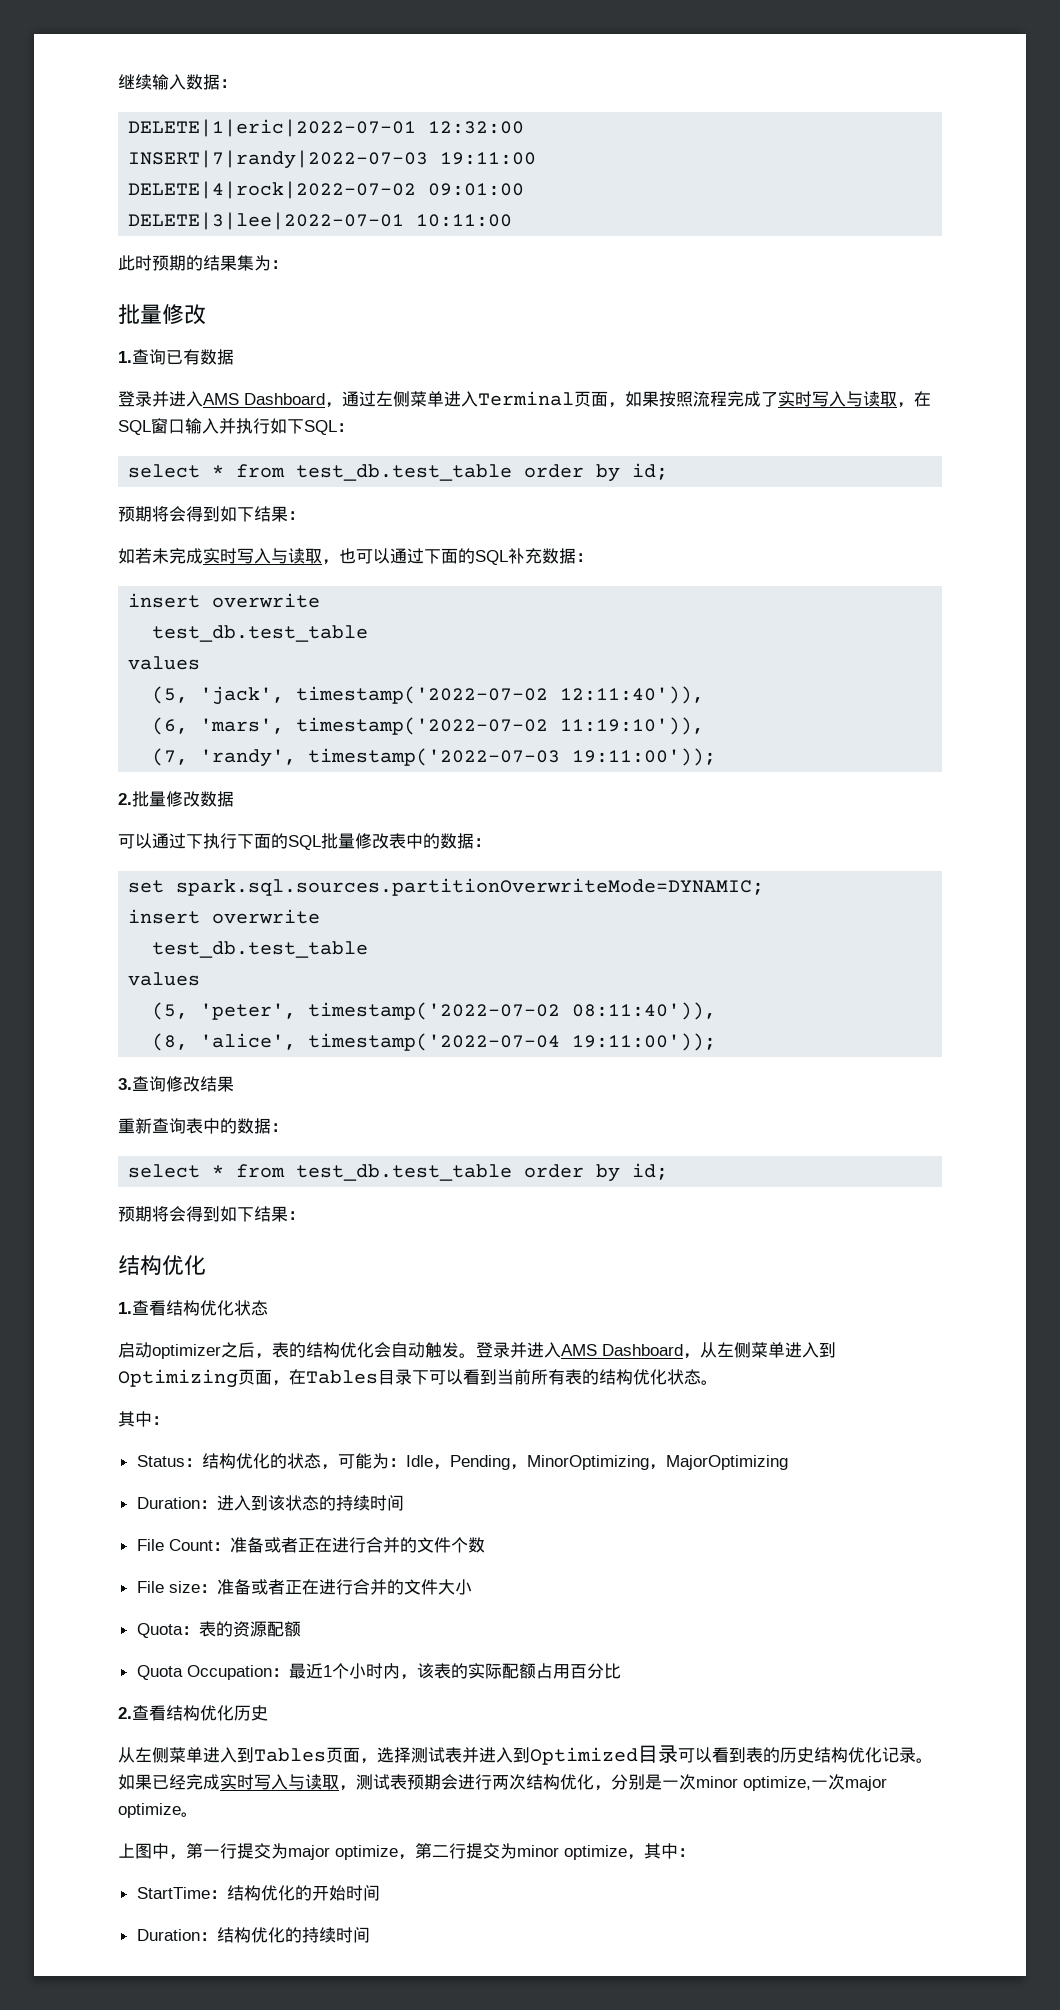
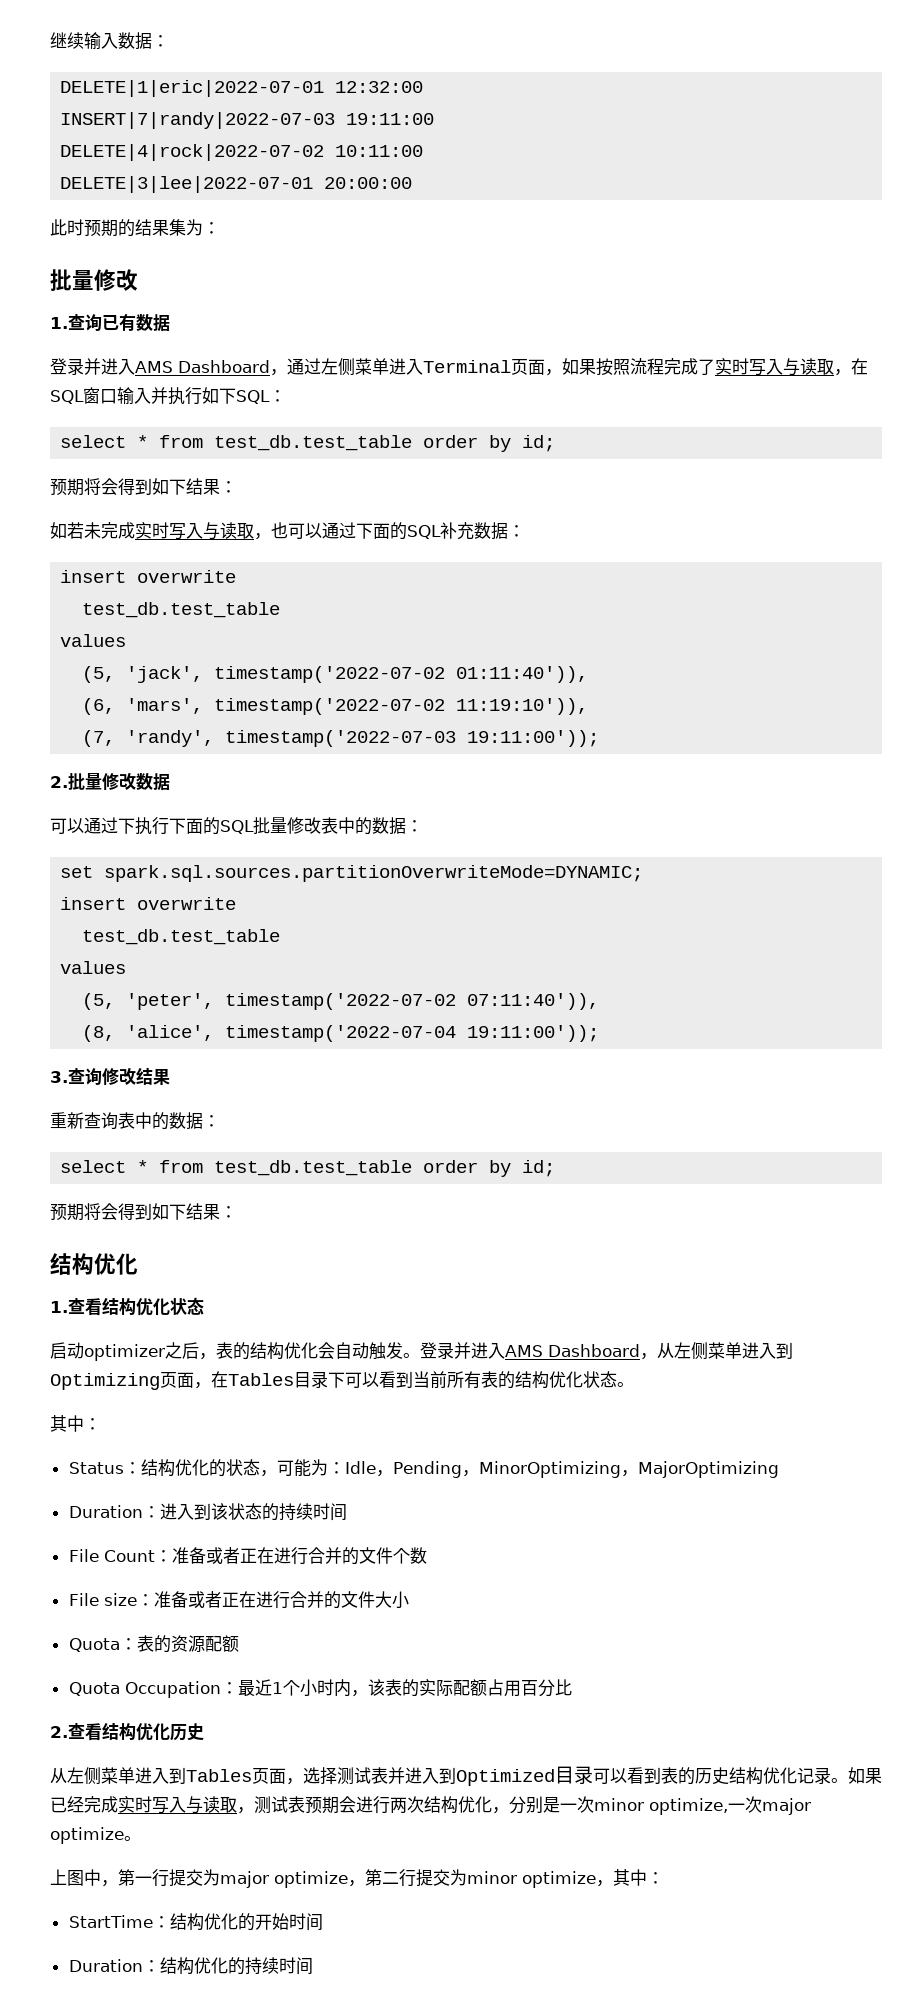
[428,183,525,196] 09:01:00 -> [335,145,424,157] 10:11:00
[416,214,513,227] 10:11:00 -> [324,177,413,189] 20:00:00
[560,686,705,704] 12:11:40')), -> [456,666,589,683] 01:11:40')),
[572,1002,717,1020] 08:11:40')), -> [467,993,600,1010] 07:11:40')),

